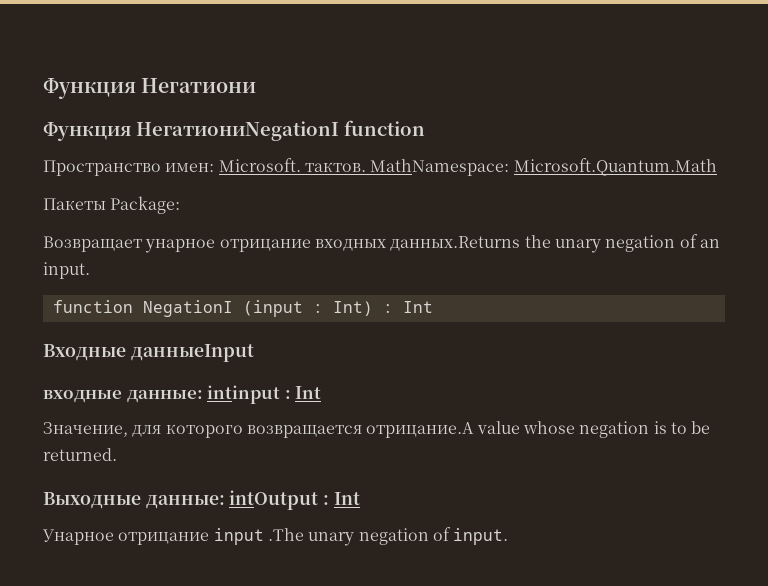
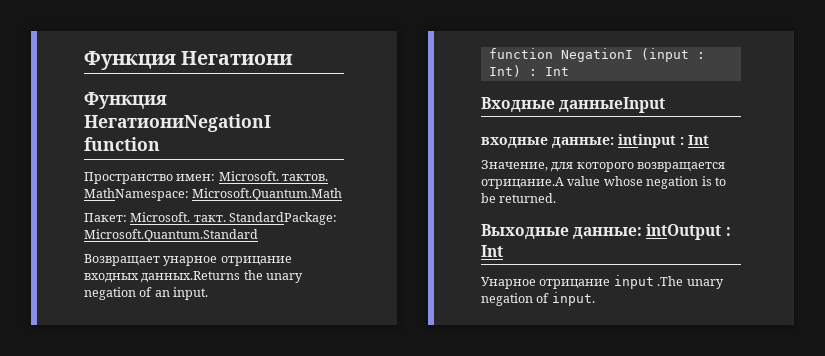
[43,196,181,214] Пакеты Package: -> [84,212,338,225] [84,229,258,242] Пакет: Microsoft. такт. StandardPackage: Microsoft.Quantum.Standard

